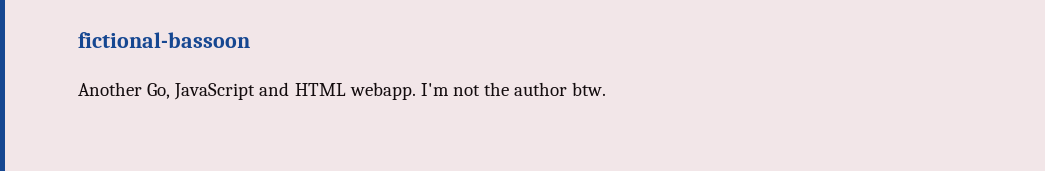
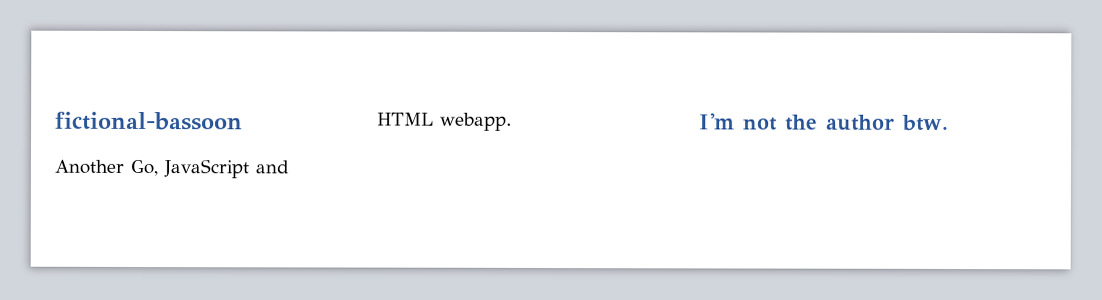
(416, 91) none -> (512, 121) //

